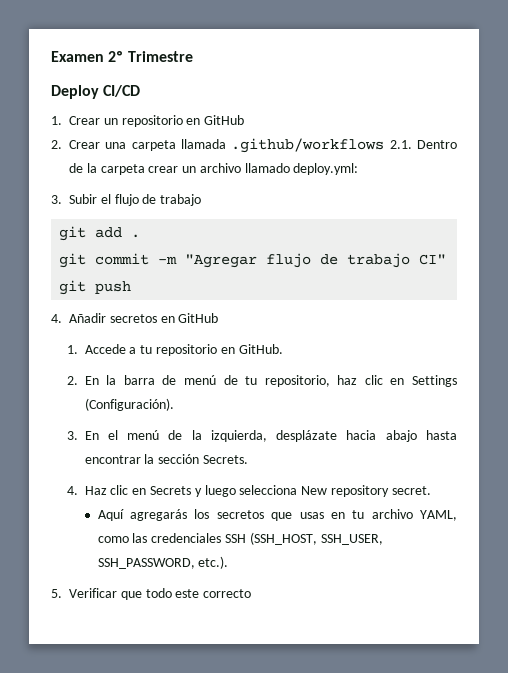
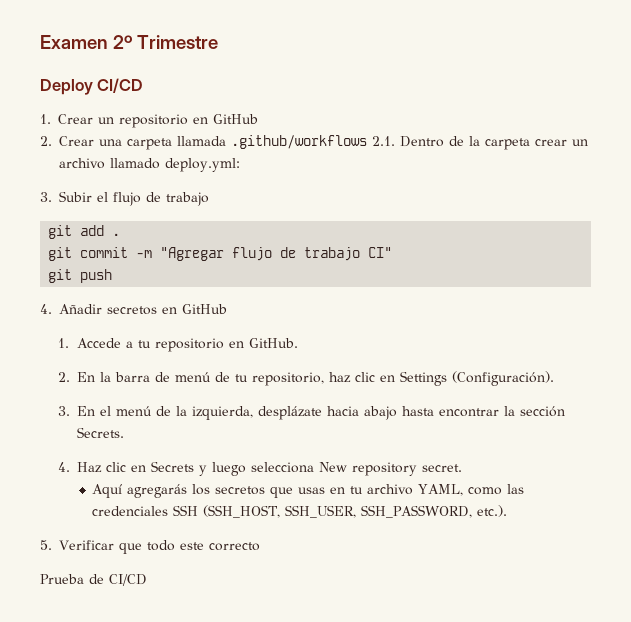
(252, 593) none -> [40,574,147,586] // Prueba de CI/CD

